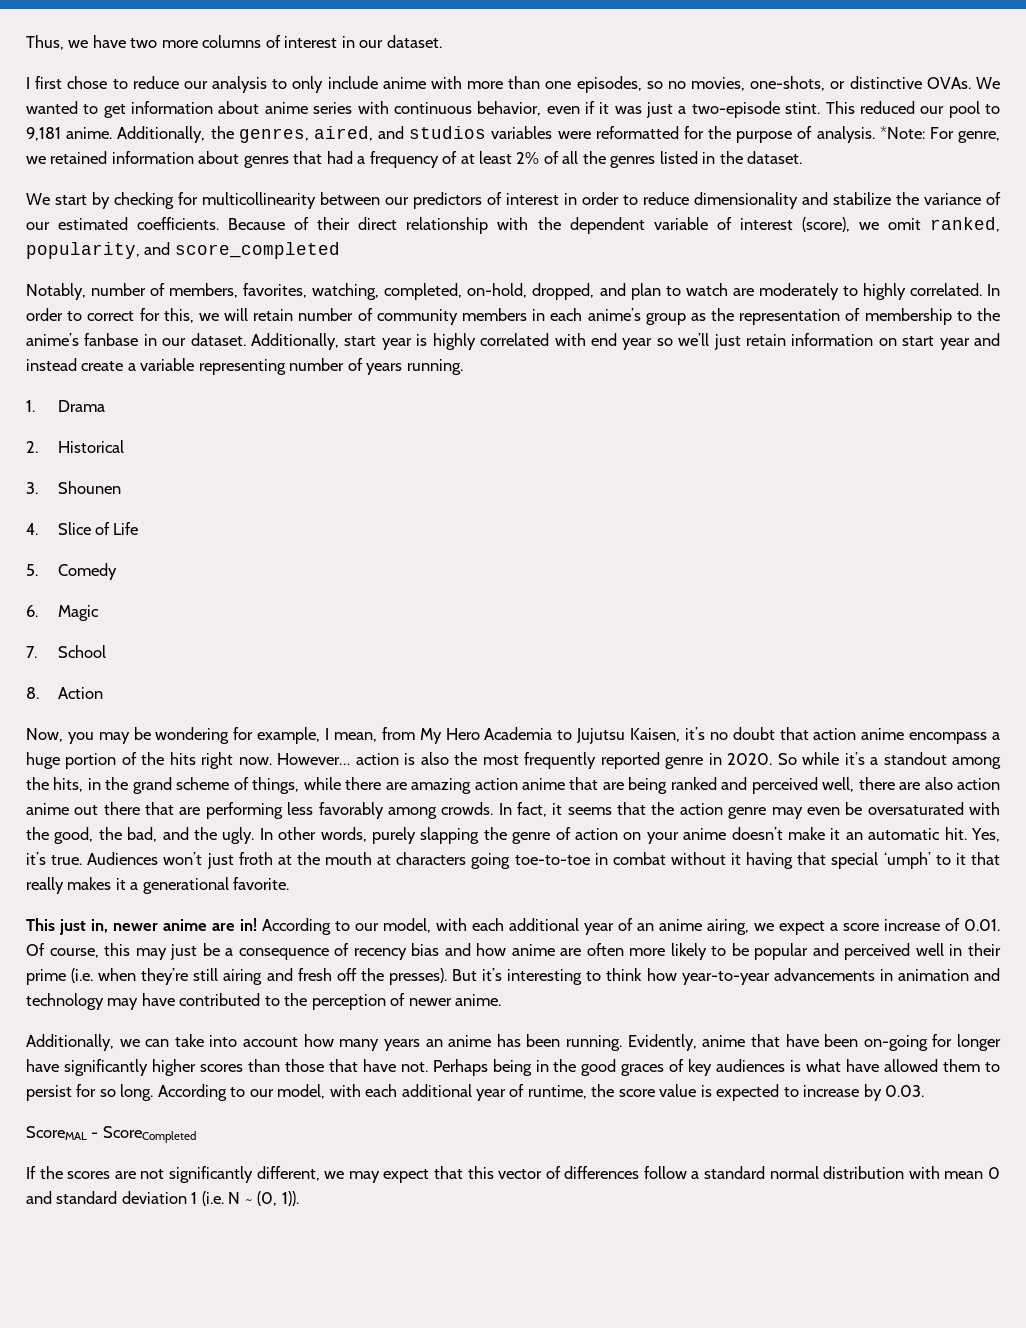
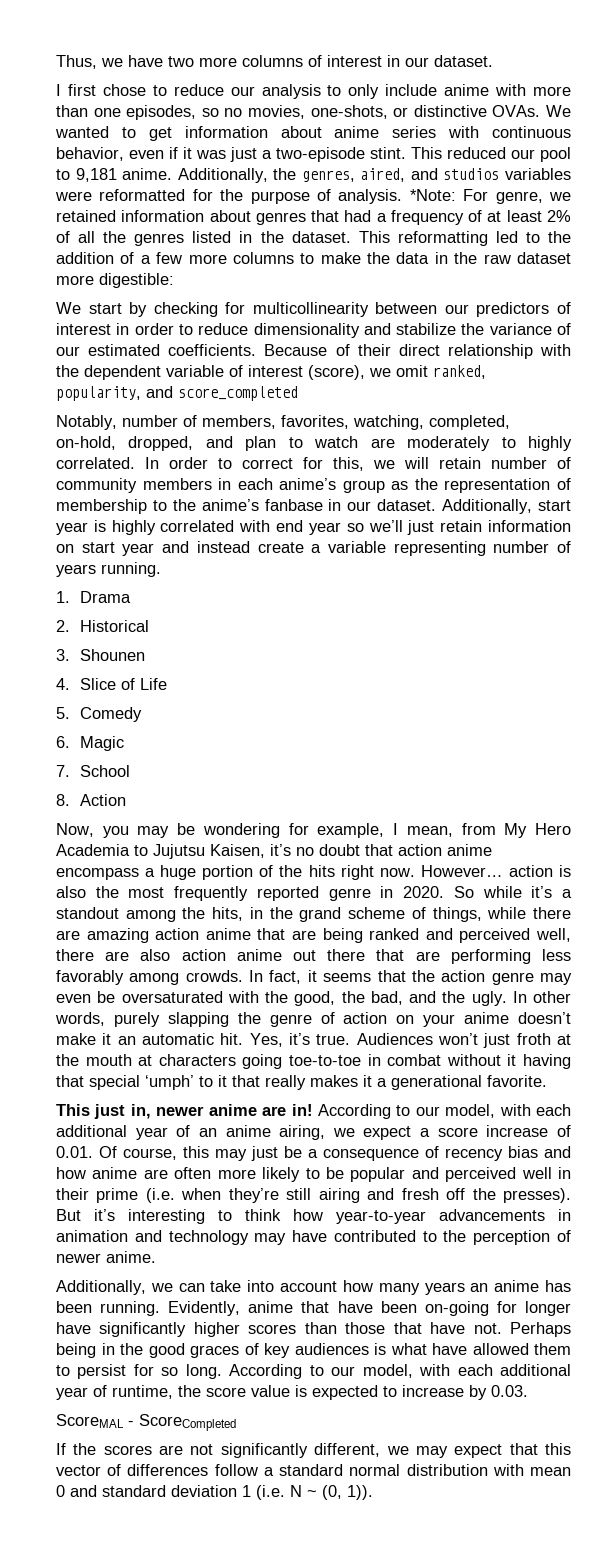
(803, 157) none -> [358,231,571,246] [56,252,571,264] [56,273,174,288] This reformatting led to the addition of a few more columns to make the data in the raw dataset more digestible:

